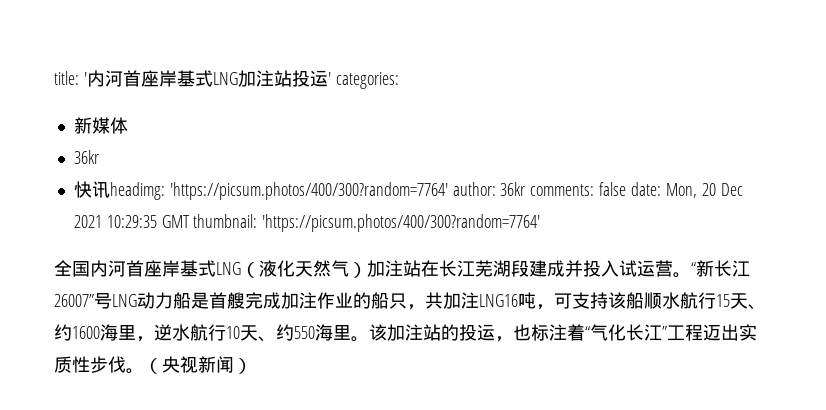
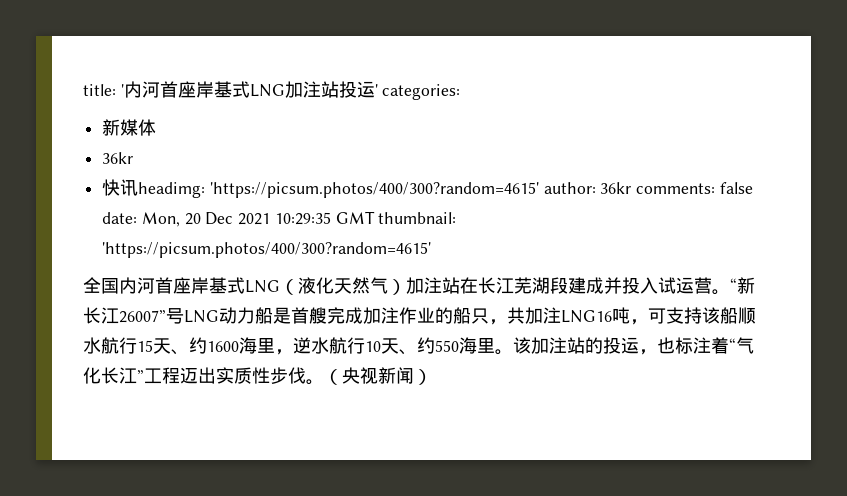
[169,182,448,200] 'https://picsum.photos/400/300?random=7764' -> [209,182,539,198] 'https://picsum.photos/400/300?random=4615'
[262,214,541,232] 'https://picsum.photos/400/300?random=7764' -> [102,242,432,258] 'https://picsum.photos/400/300?random=4615'

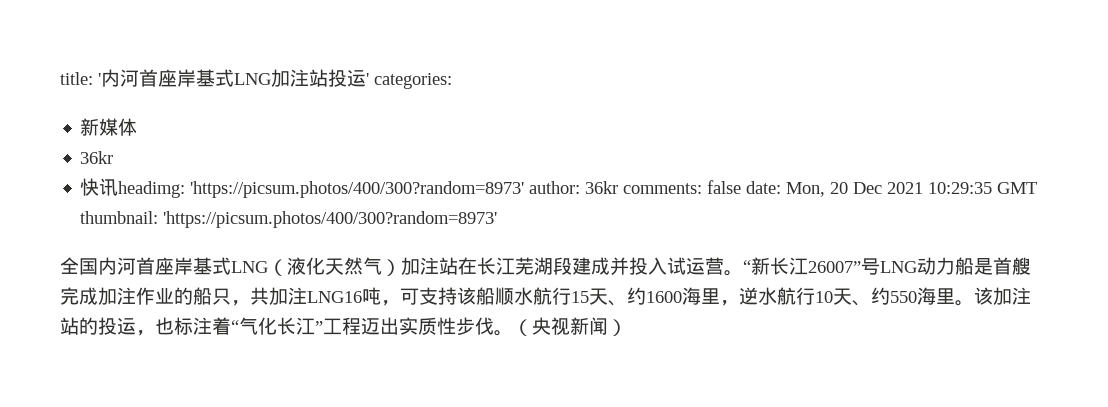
[209,182,539,198] 'https://picsum.photos/400/300?random=4615' -> [190,181,525,198] 'https://picsum.photos/400/300?random=8973'
[102,242,432,258] 'https://picsum.photos/400/300?random=4615' -> [163,211,498,228] 'https://picsum.photos/400/300?random=8973'

